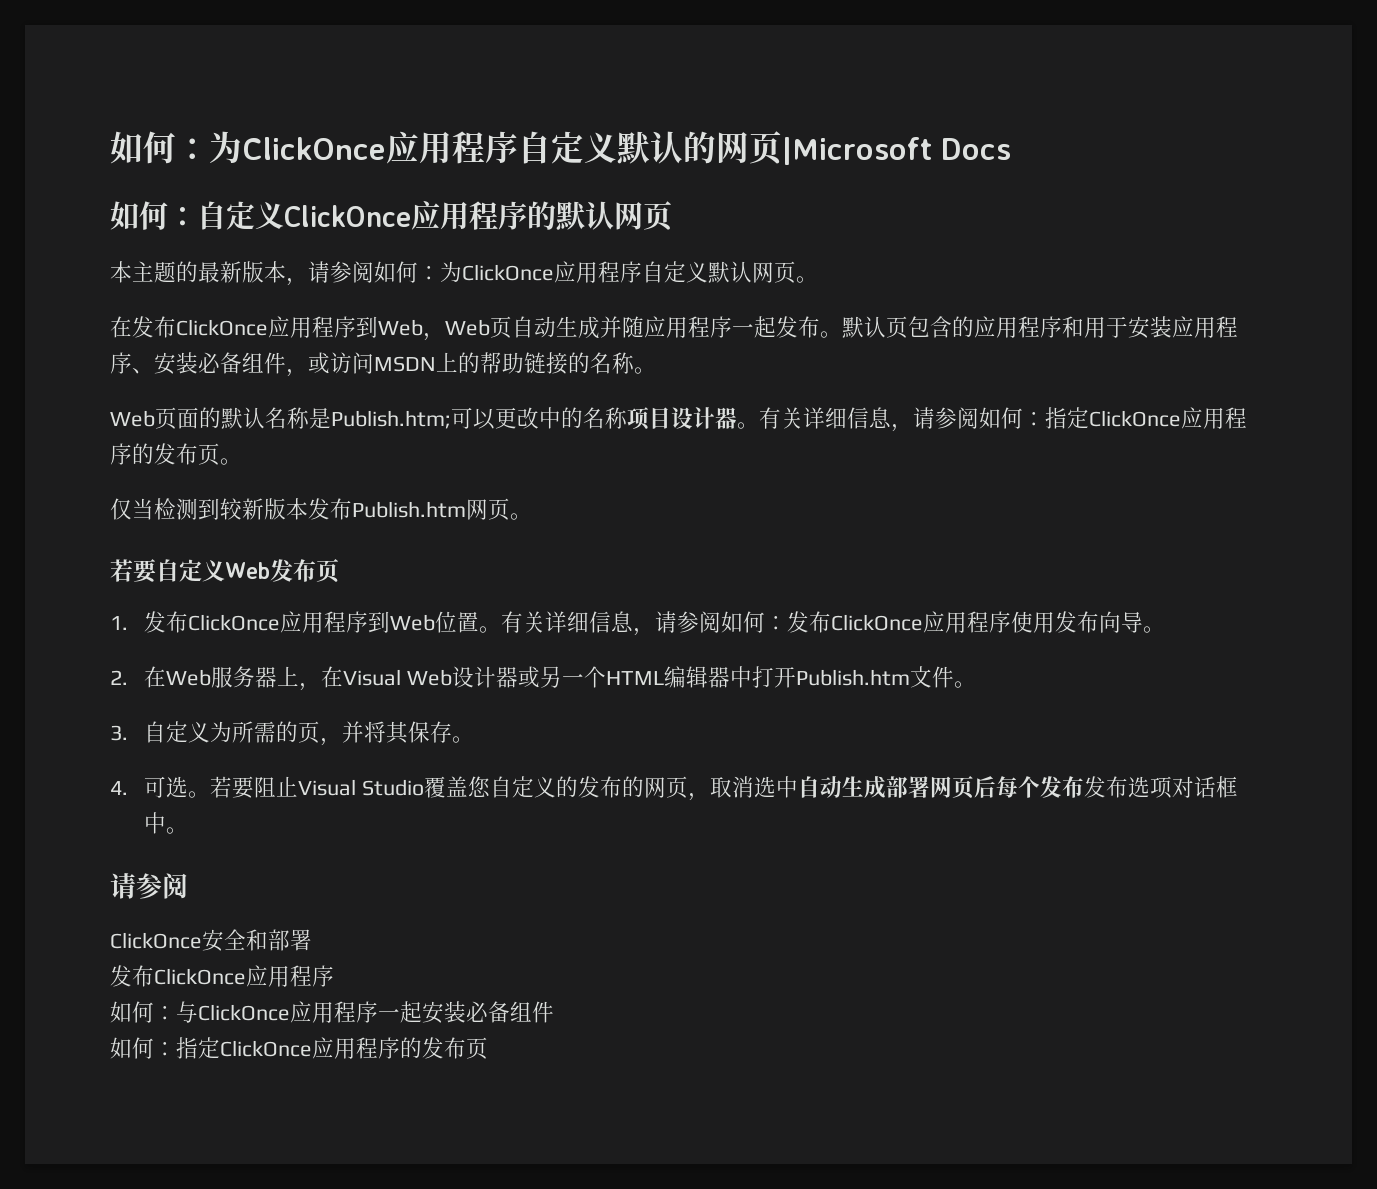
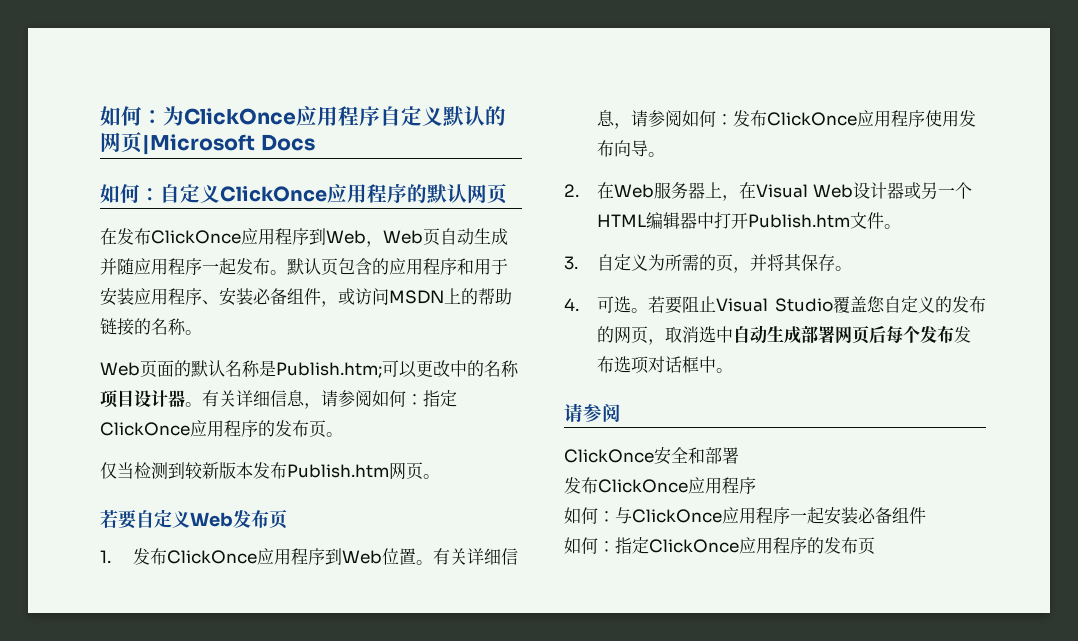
[110,261,818,286] // 本主题的最新版本，请参阅如何：为ClickOnce应用程序自定义默认网页。 -> (507, 193) none

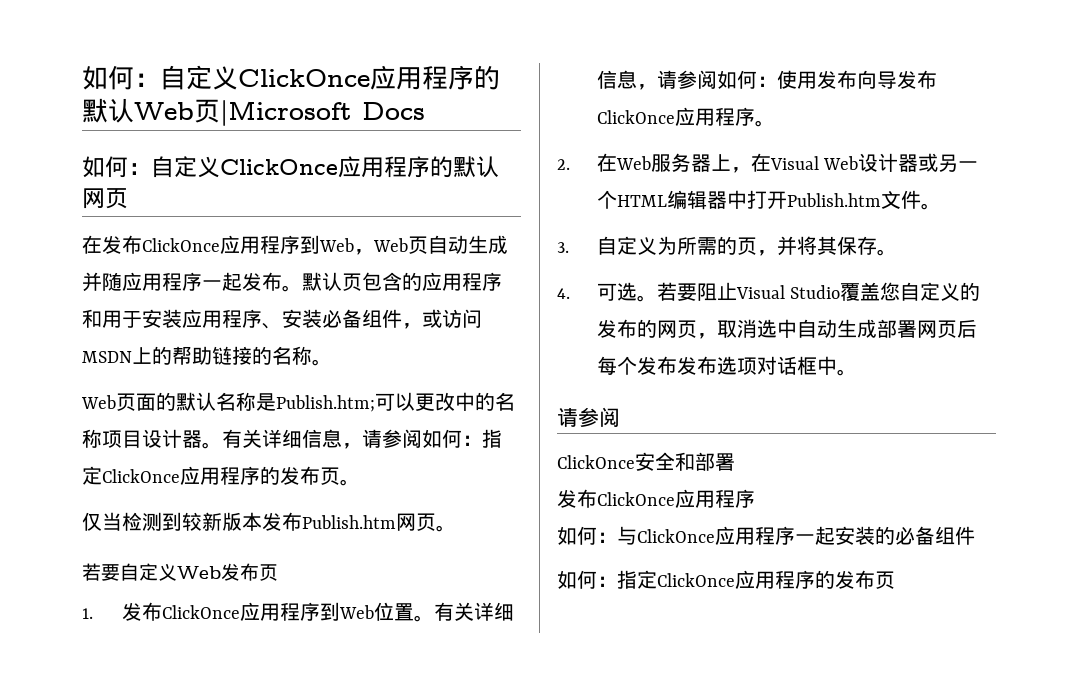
[100,106,506,127] [100,132,121,152] 如何：为ClickOnce应用程序自定义默认的网 -> [82,65,500,90] [82,98,194,123] 如何：自定义ClickOnce应用程序的默认Web
[733,110,977,127] [597,140,649,157] 发布ClickOnce应用程序使用发布向导 -> [776,70,937,89] [596,107,755,126] 使用发布向导发布ClickOnce应用程序
(858, 515) none -> [875,526,895,545] 的

